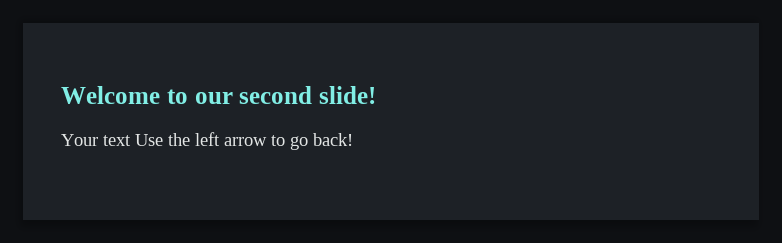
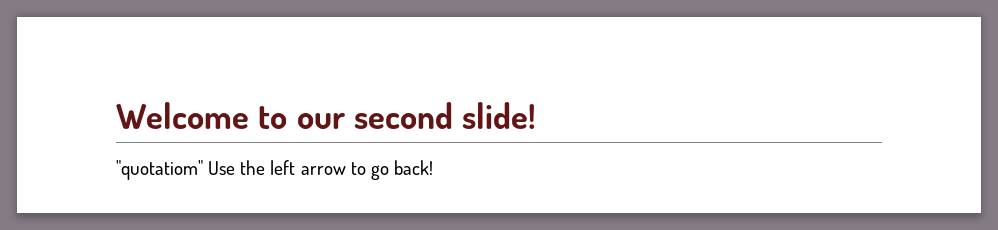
[61,134,131,146] Your text -> [116,160,203,180] "quotatiom"

